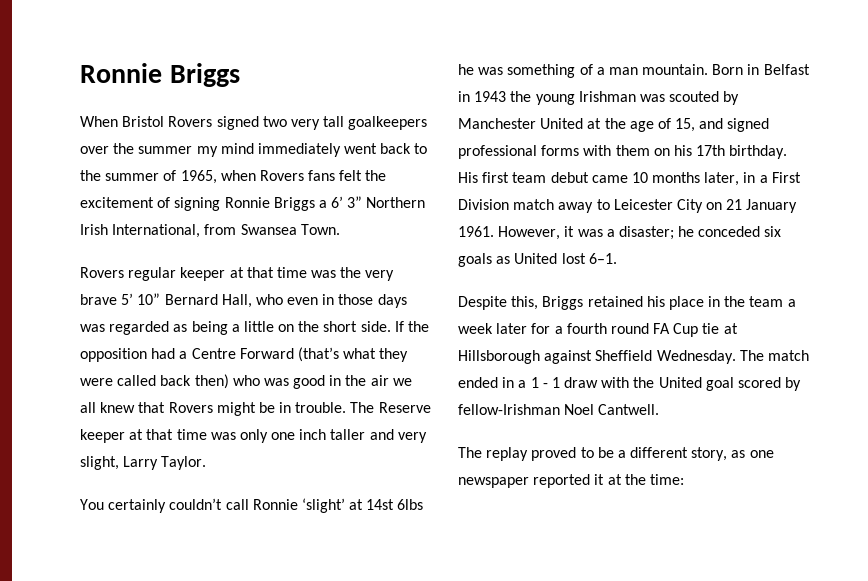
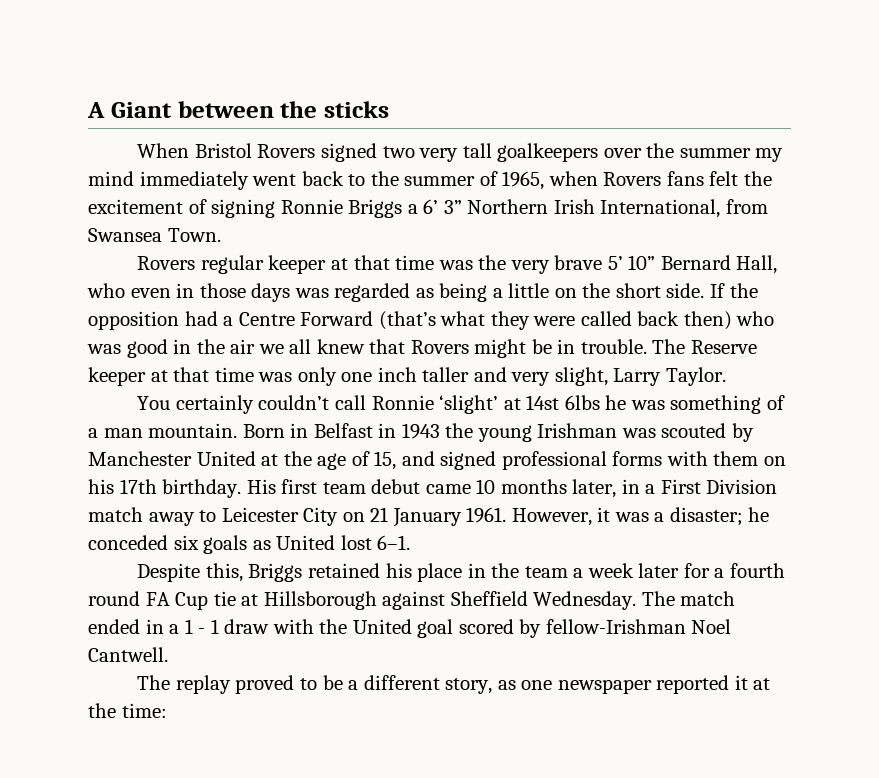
[80,63,240,87] Ronnie Briggs -> [87,101,389,118] A Giant between the sticks

